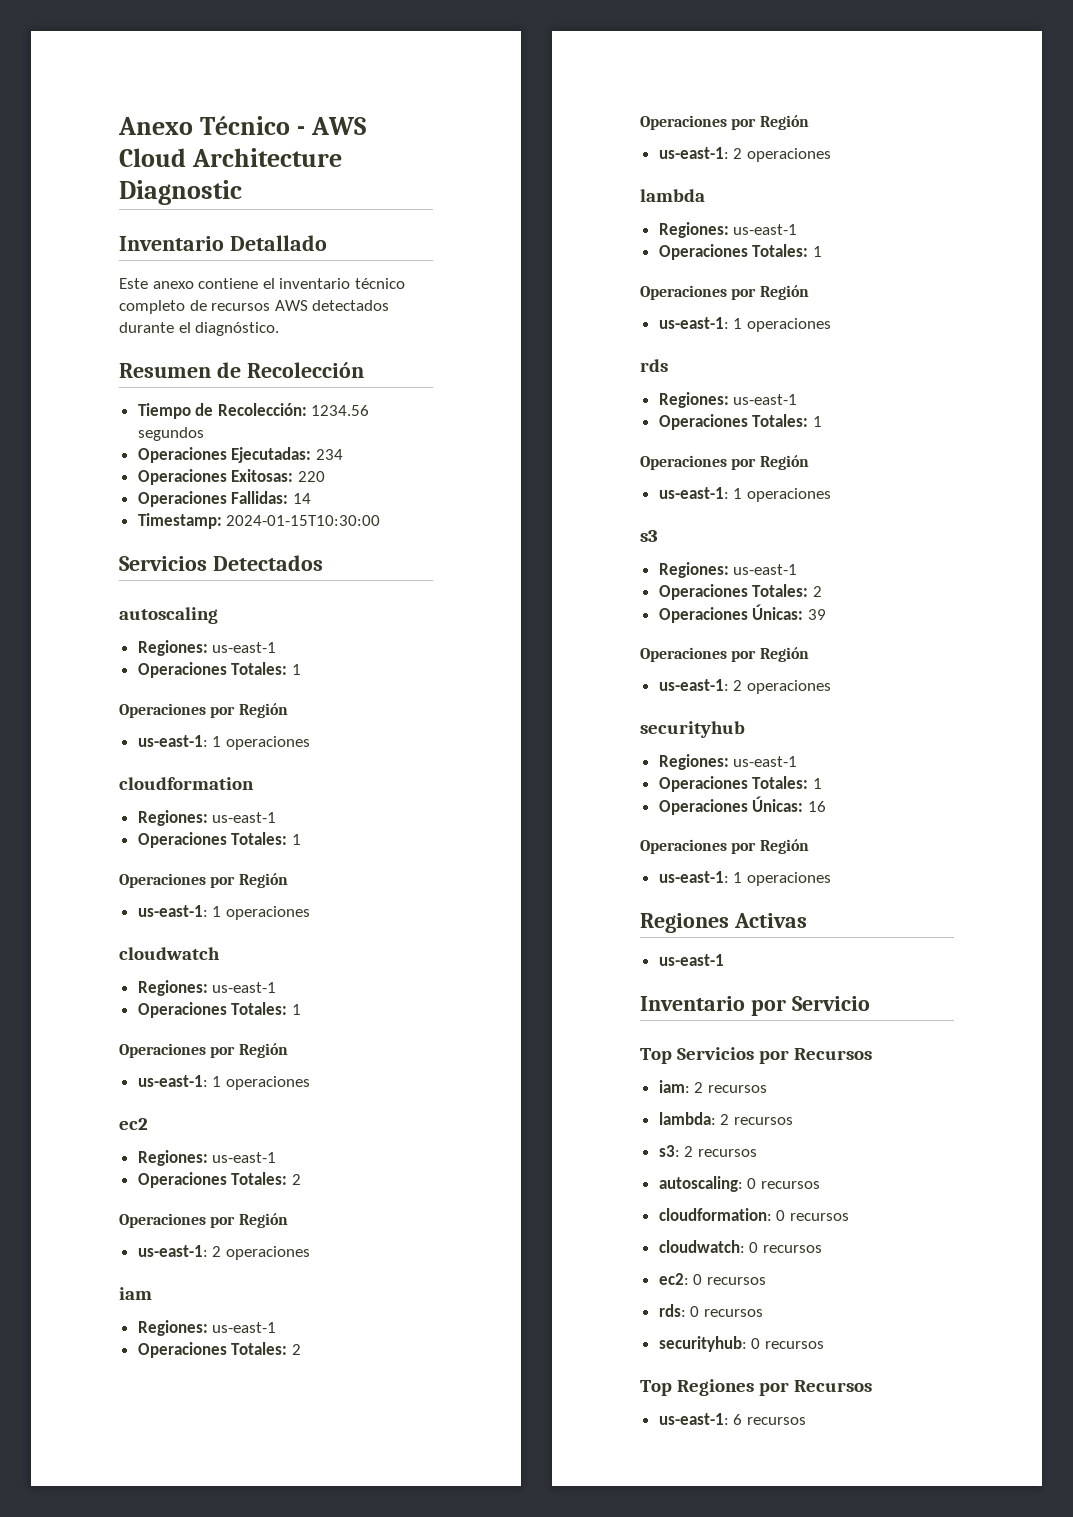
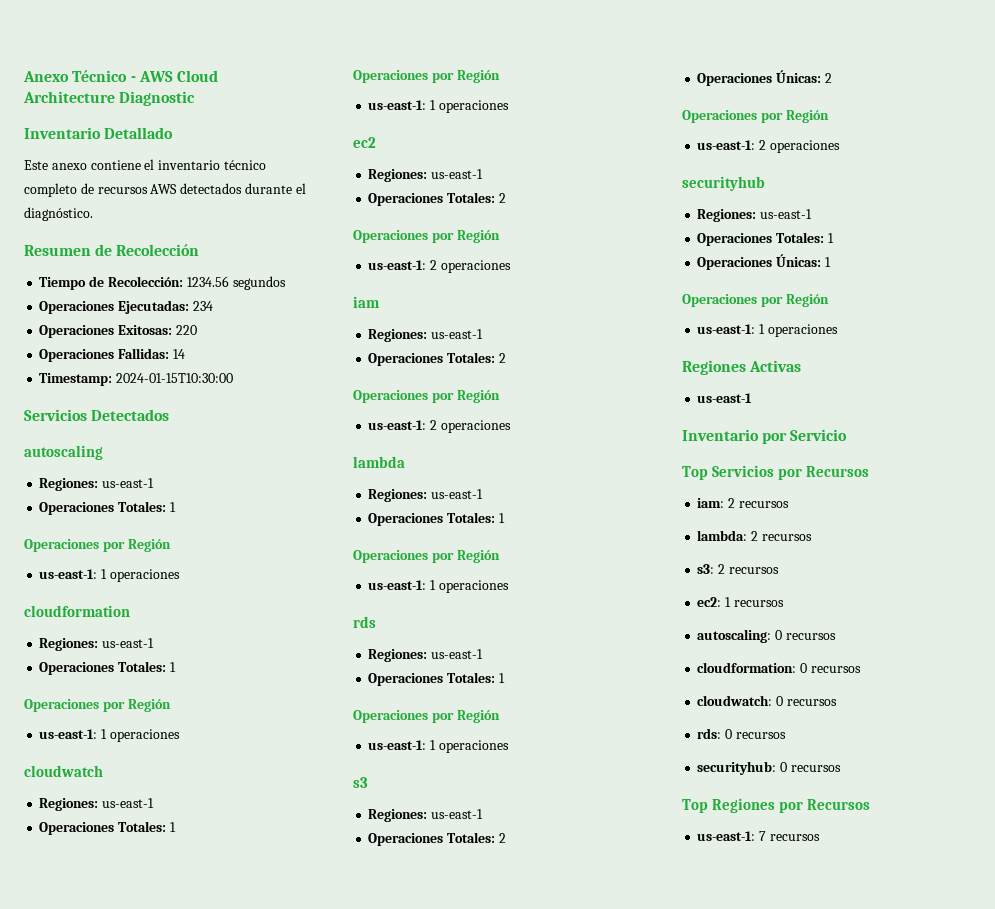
[807,609,826,620] 39 -> [824,73,832,83] 2
[807,801,826,812] 16 -> [824,257,831,267] 1
(757, 1153) none -> [697,597,784,607] // ec2: 1 recursos
[658,1273,766,1285] // ec2: 0 recursos -> (837, 702) none
[733,1414,743,1425] 6 -> [759,831,767,841] 7

